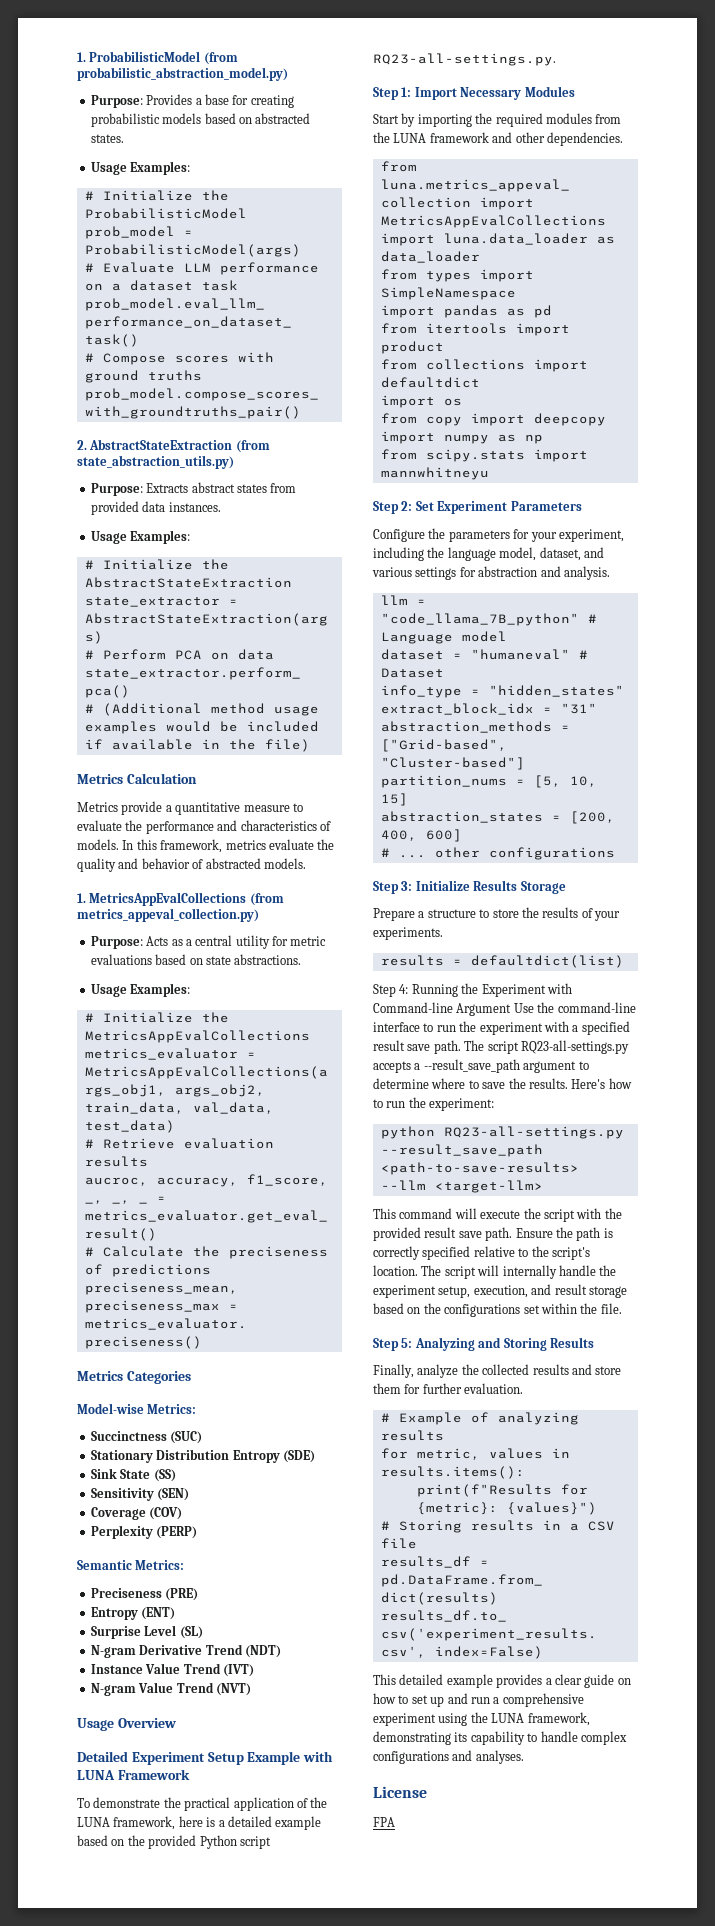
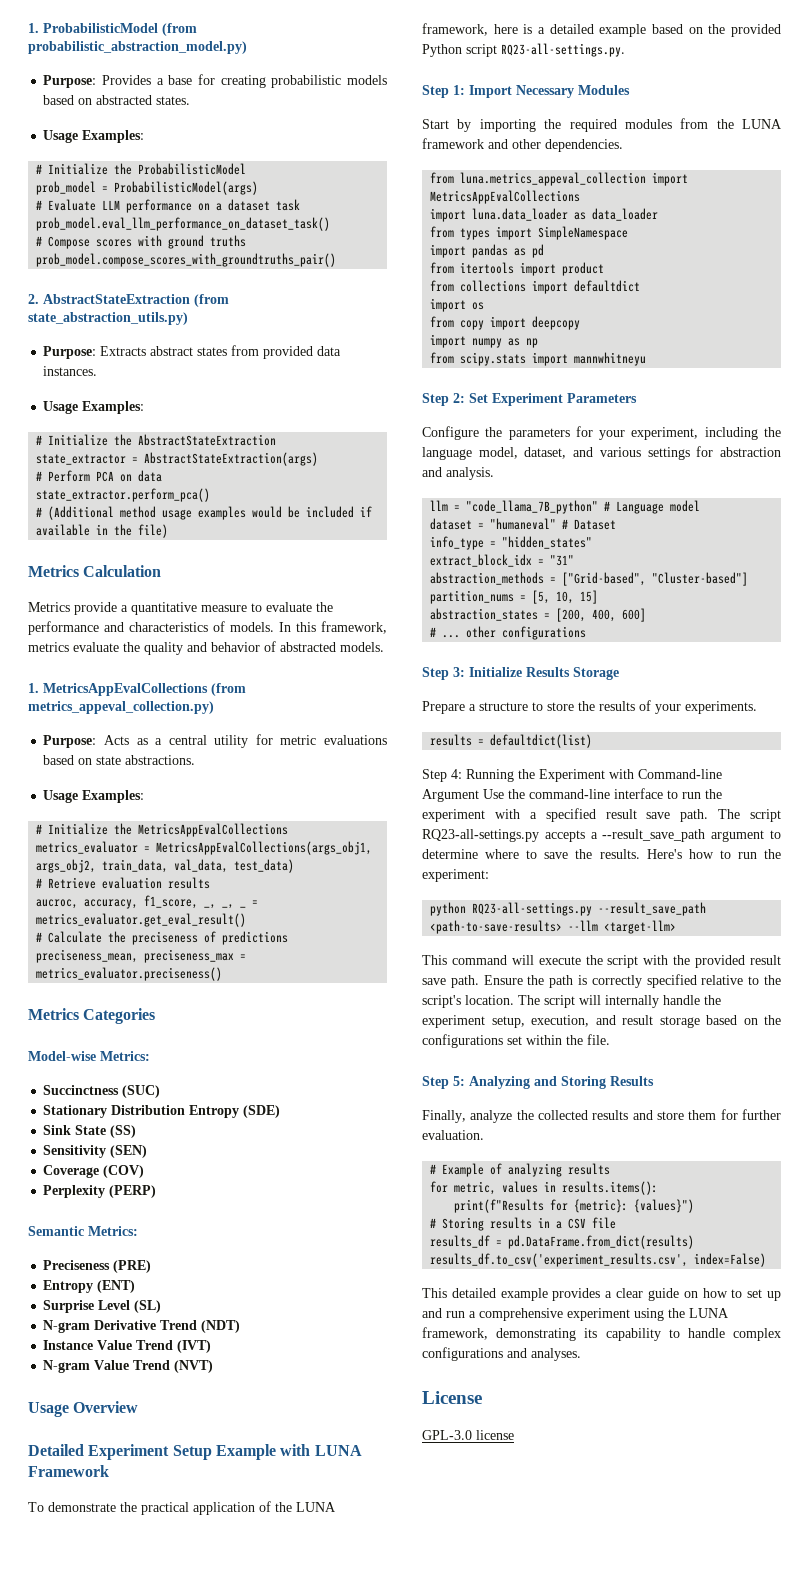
[373,1817,395,1827] FPA -> [422,1430,514,1440] GPL-3.0 license

